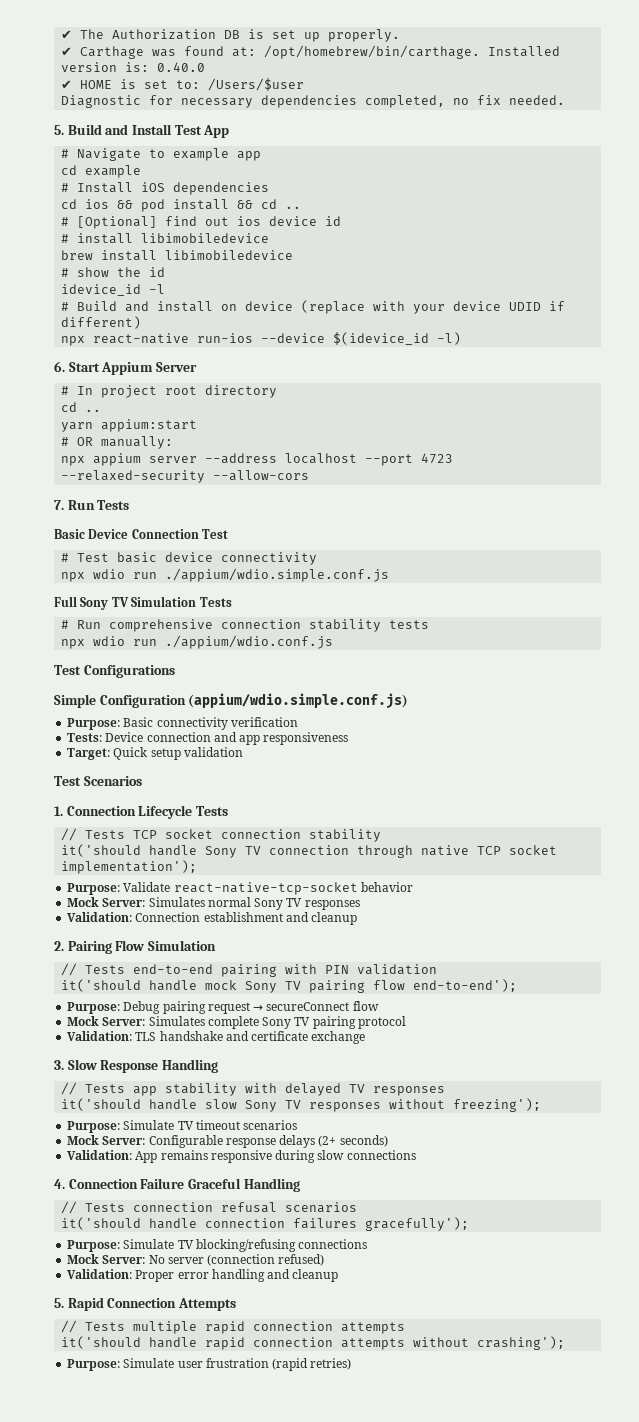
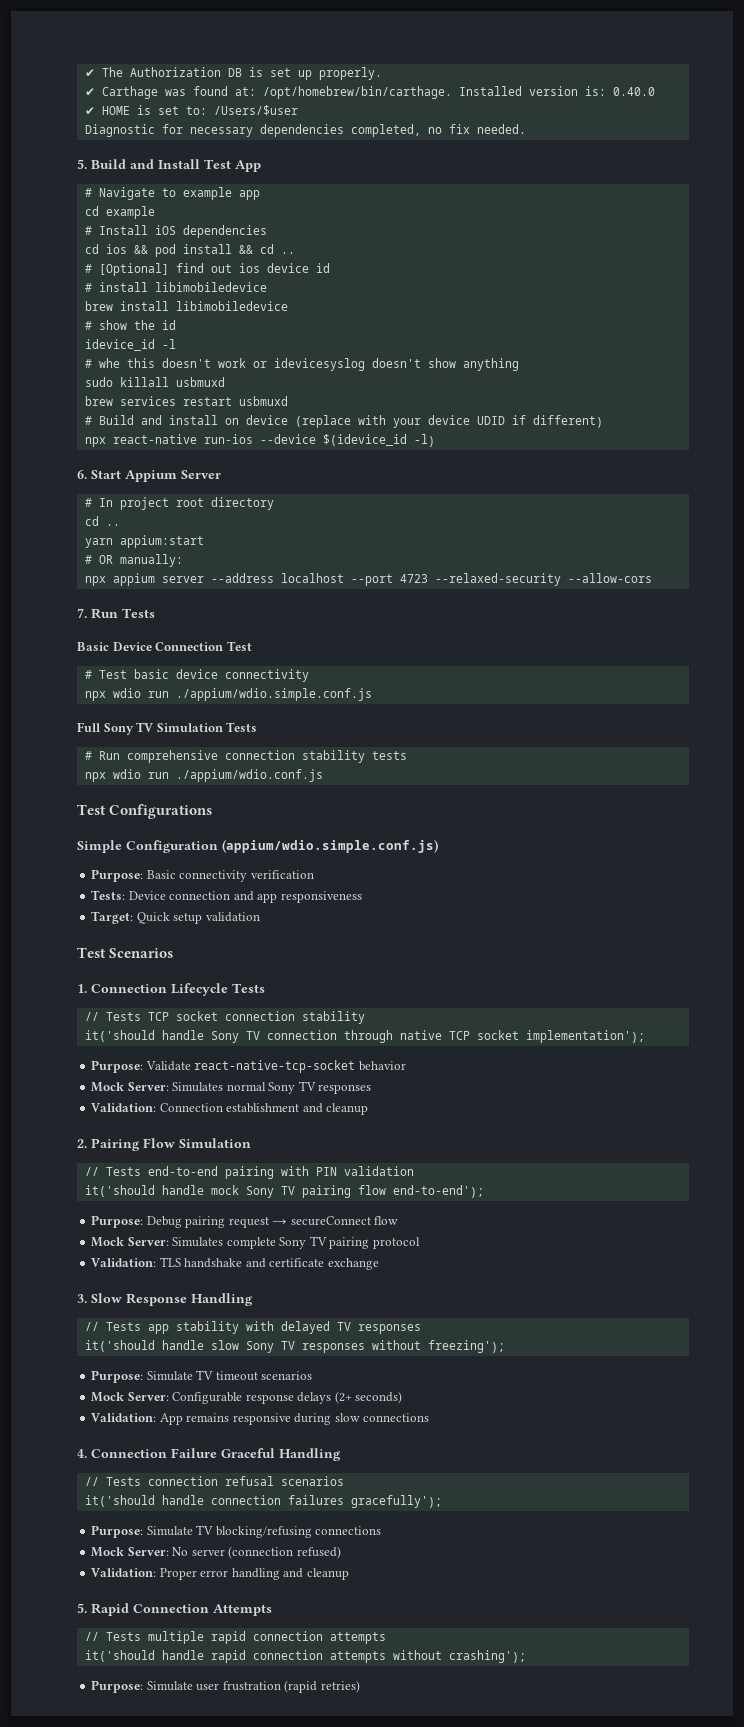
(166, 289) none -> [84,358,519,371] [84,377,225,387] [84,396,288,406] // # whe this doesn't work or idevicesyslog doesn't show anything // sudo killall usbmuxd // brew services restart usbmuxd

